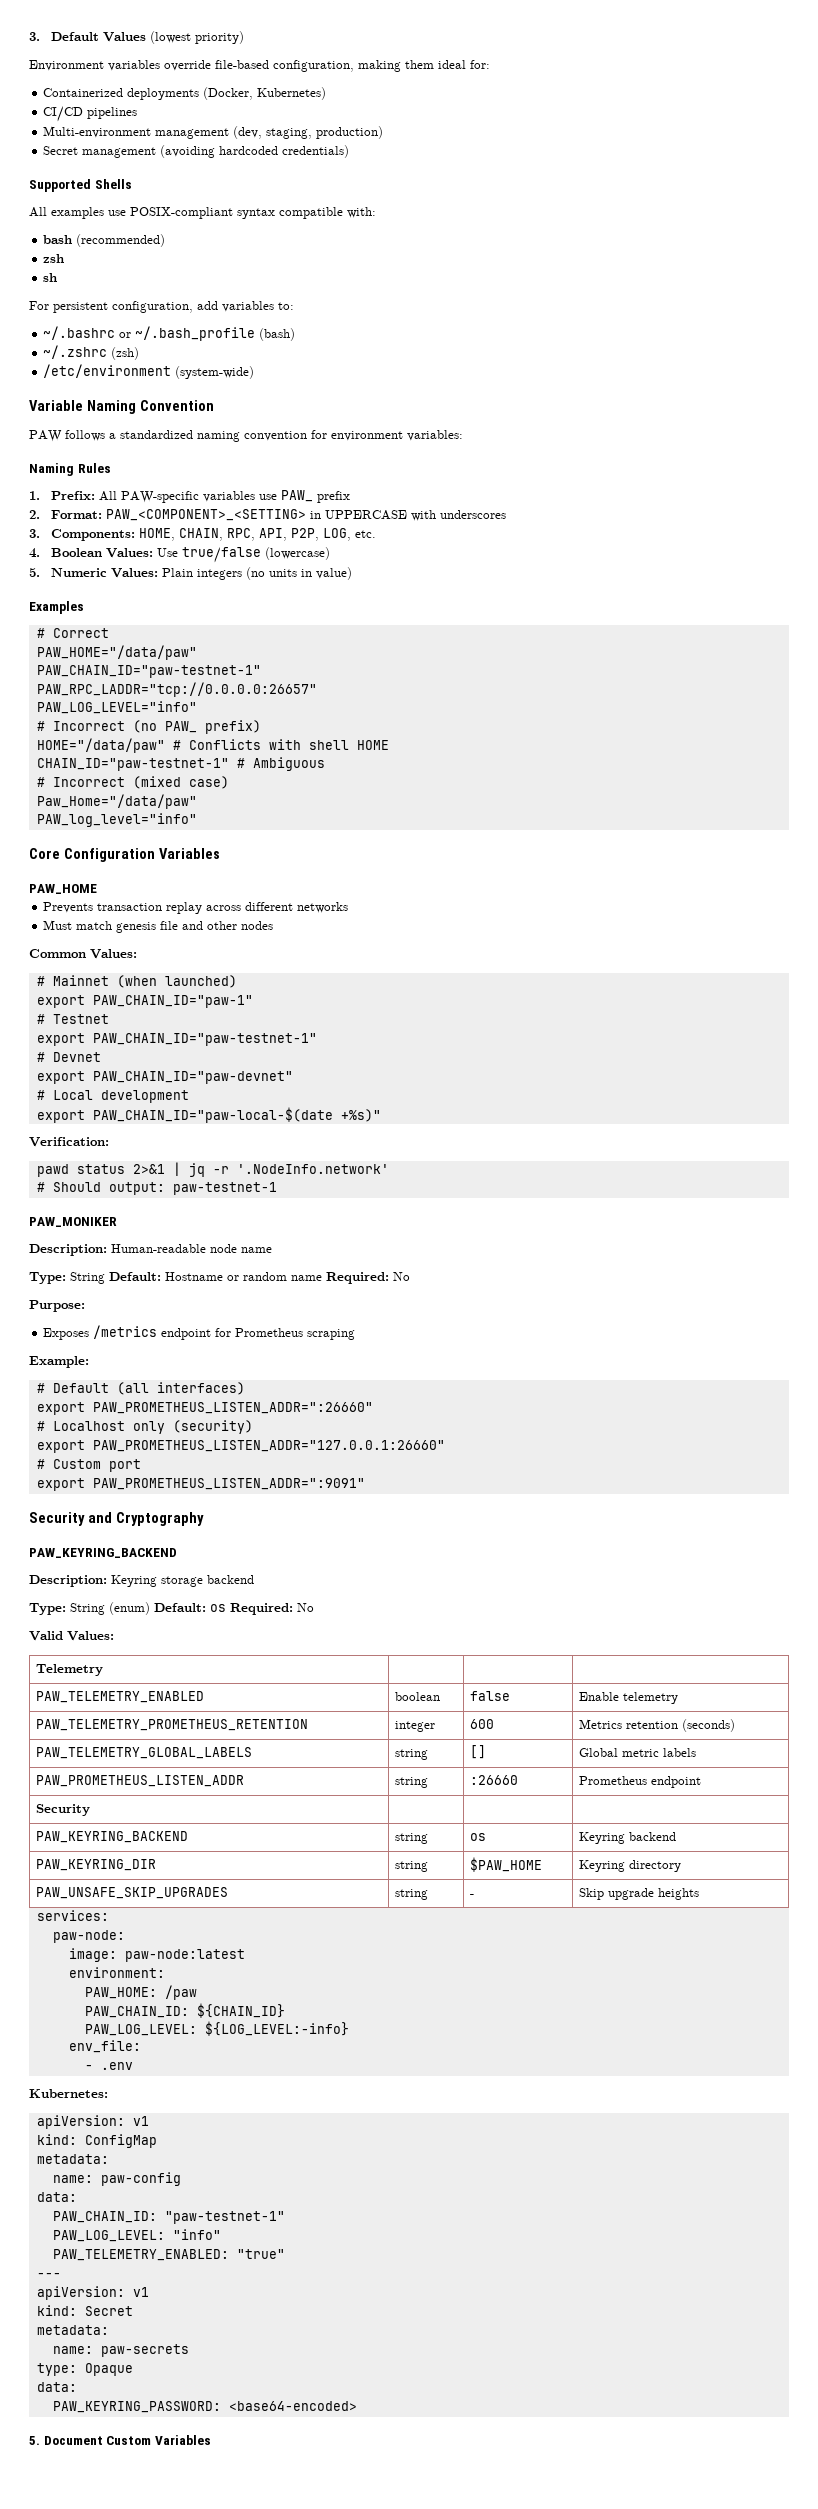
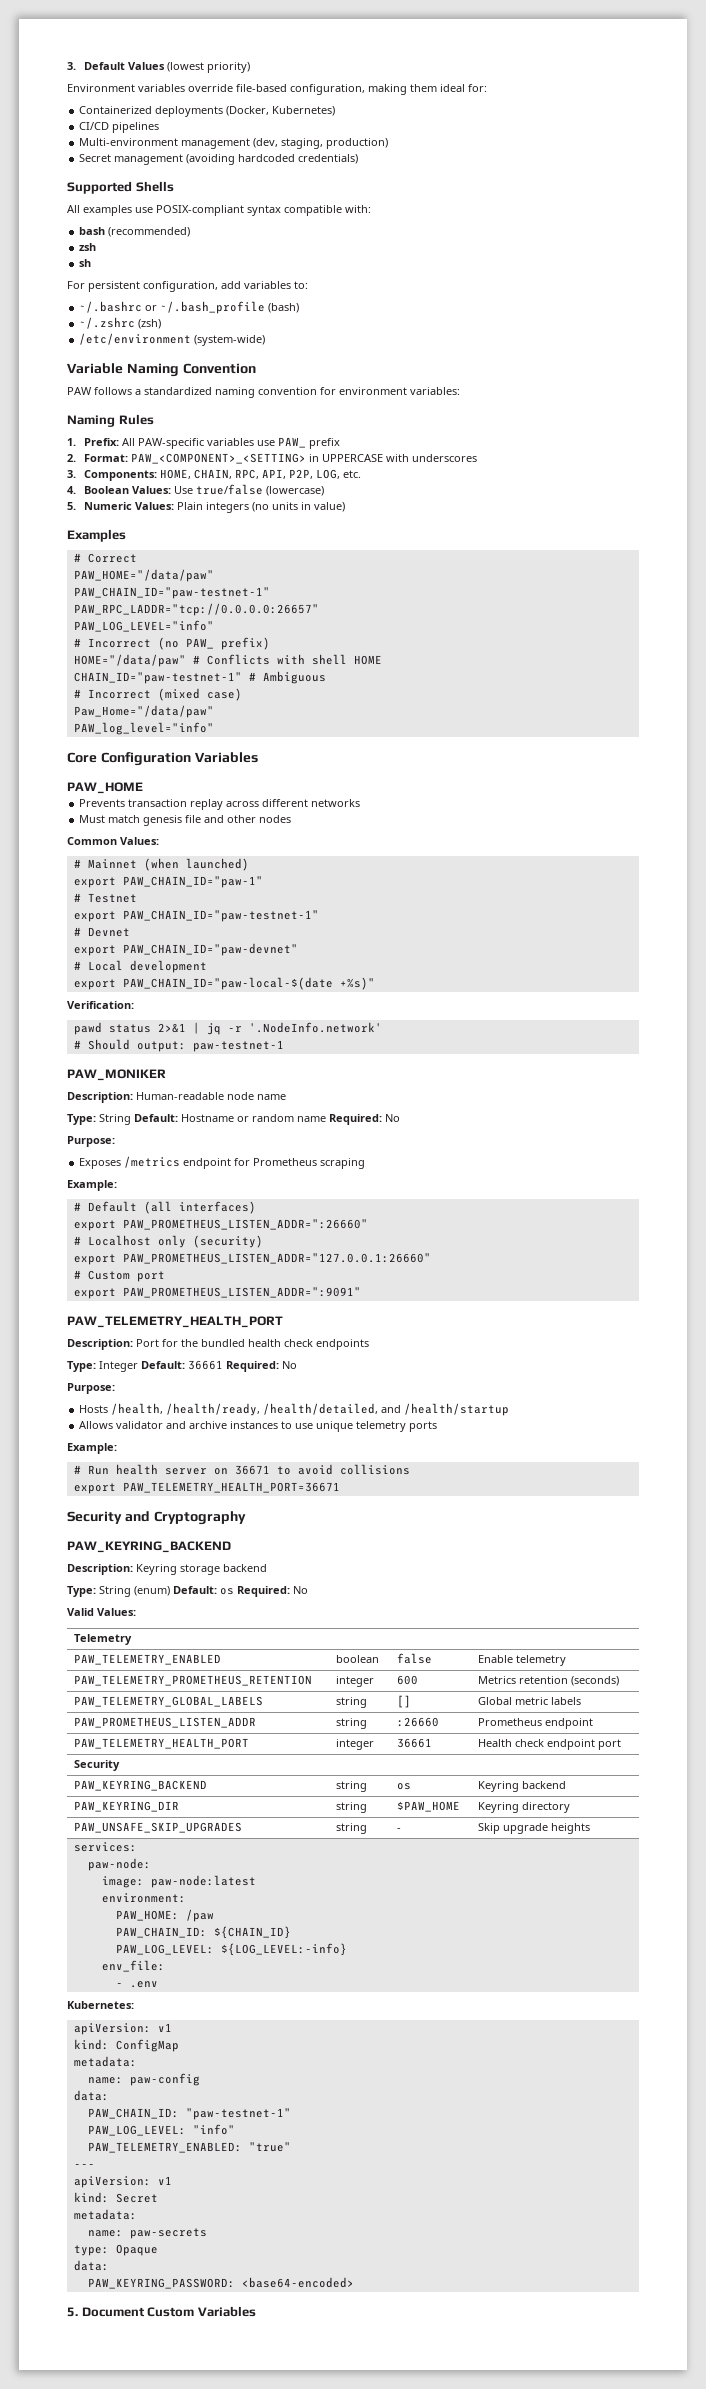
(365, 1484) none -> [67,1316,283,1328] [67,1339,369,1350] [67,1360,297,1372] [67,1383,115,1394] [79,1403,510,1416] [79,1421,438,1432] [67,1443,117,1454] [73,1464,410,1475] [73,1482,340,1494] // PAW_TELEMETRY_HEALTH_PORT // Description: Port for the bundled health check endpoints // Type: Integer Default: 36661 Required: No // Purpose: // Hosts /health, /health/ready, /health/detailed, and /health/startup // Allows validator and archive instances to use unique telemetry ports // Example: // # Run health server on 36671 to avoid collisions // export PAW_TELEMETRY_HEALTH_PORT=36671
(702, 1782) none -> [74,1738,250,1749] [336,1739,375,1750] [397,1738,433,1748] [478,1739,622,1750] // PAW_TELEMETRY_HEALTH_PORT | integer | 36661 | Health check endpoint port

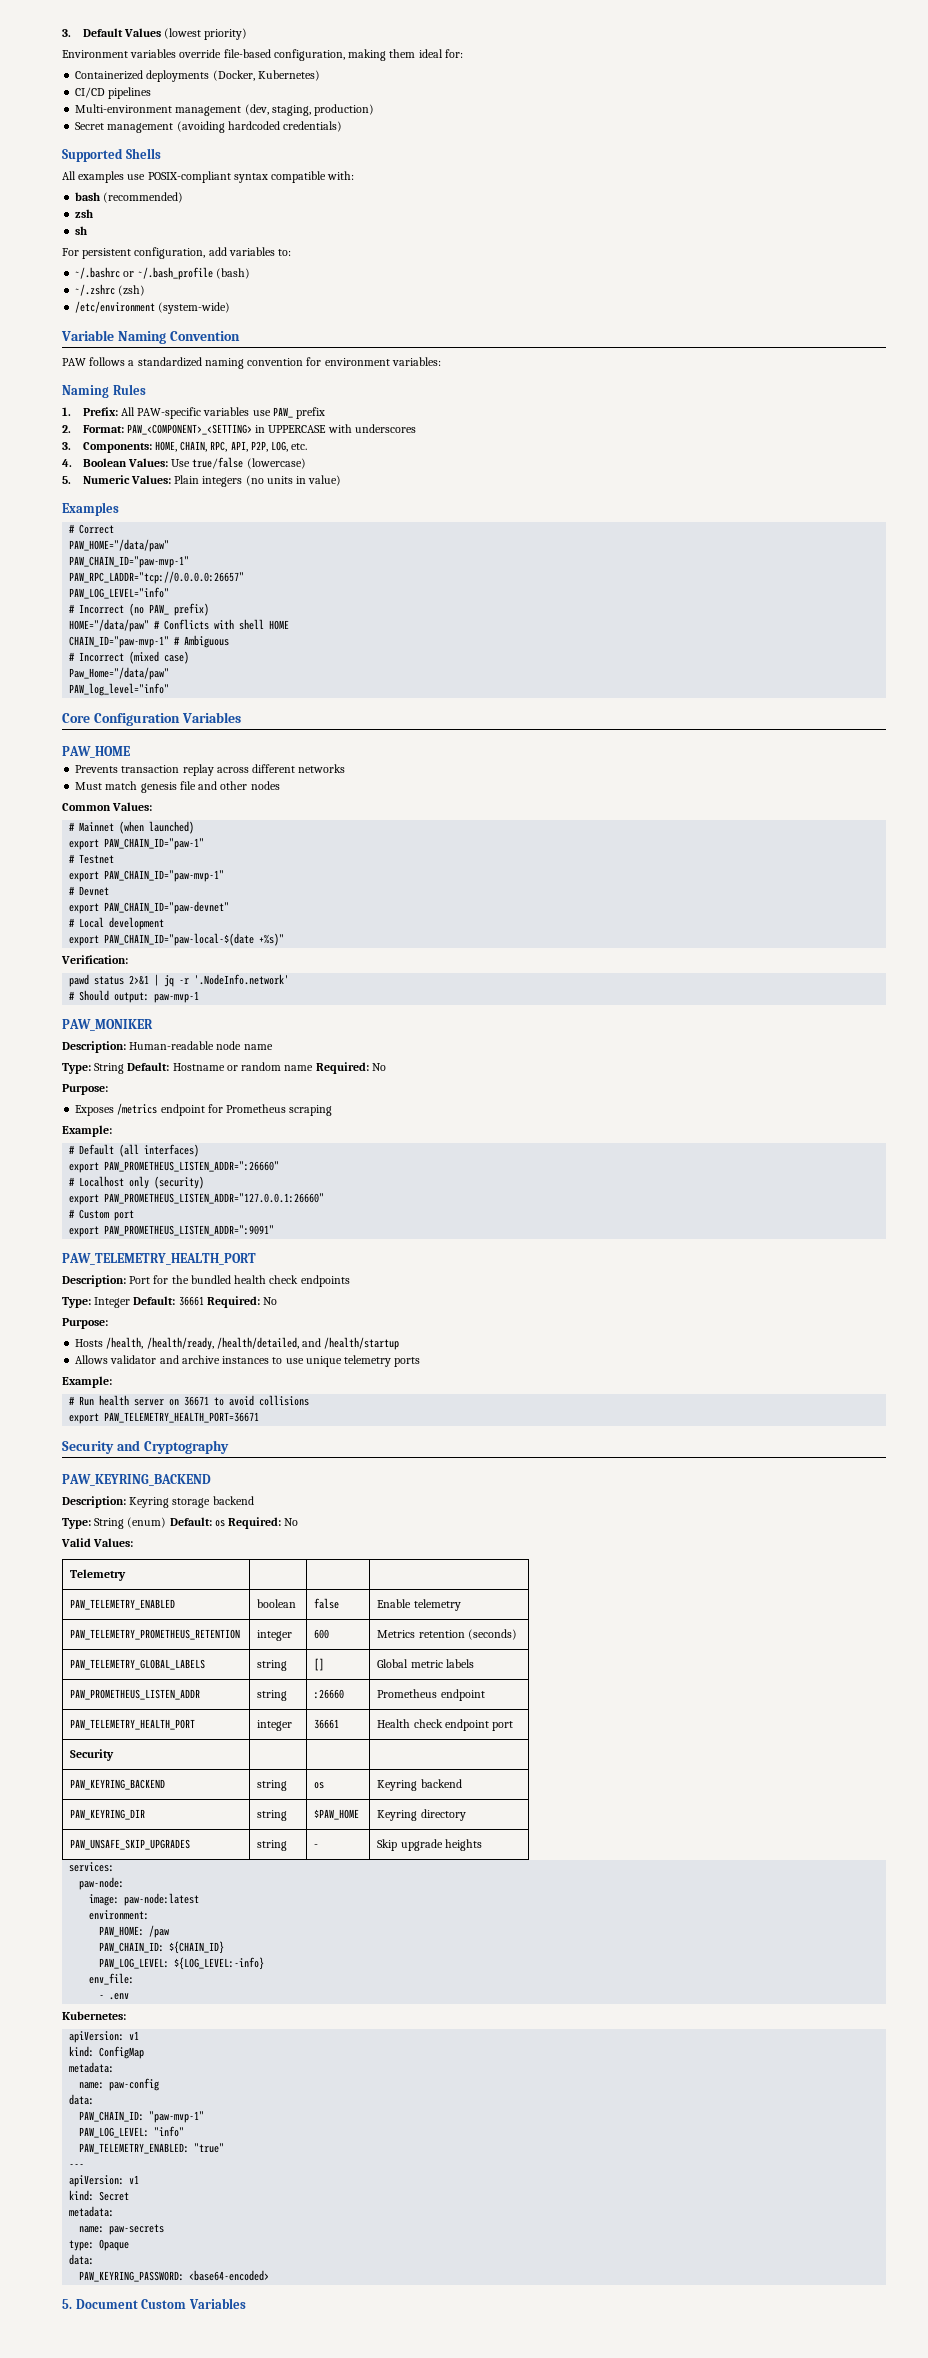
[73,587,270,599] PAW_CHAIN_ID="paw-testnet-1" -> [69,556,190,568] PAW_CHAIN_ID="paw-mvp-1"
[73,672,242,684] CHAIN_ID="paw-testnet-1" -> [69,636,170,648] CHAIN_ID="paw-mvp-1"
[122,910,319,922] PAW_CHAIN_ID="paw-testnet-1" -> [104,870,225,882] PAW_CHAIN_ID="paw-mvp-1"
[192,1040,284,1052] paw-testnet-1 -> [154,991,200,1003] paw-mvp-1
[185,2108,291,2120] "paw-testnet-1" -> [149,2111,205,2123] "paw-mvp-1"

